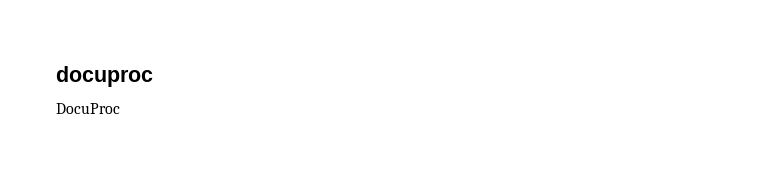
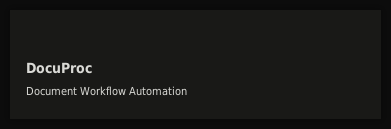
[56,66,153,87] [56,103,120,114] docuproc // DocuProc -> [26,62,92,74] [26,86,187,96] DocuProc // Document Workflow Automation

